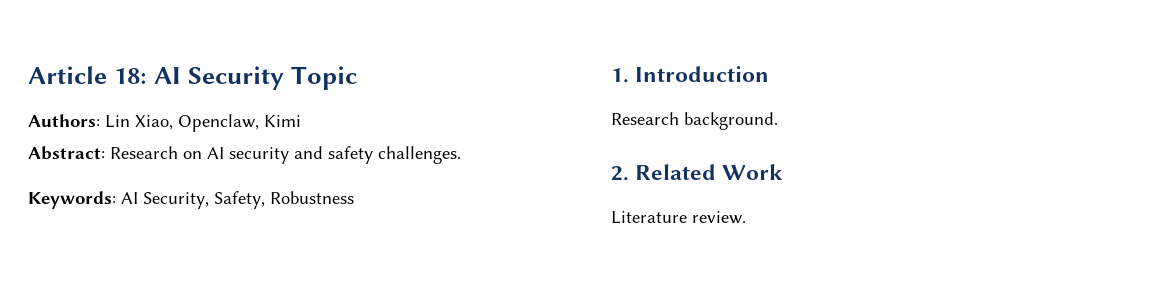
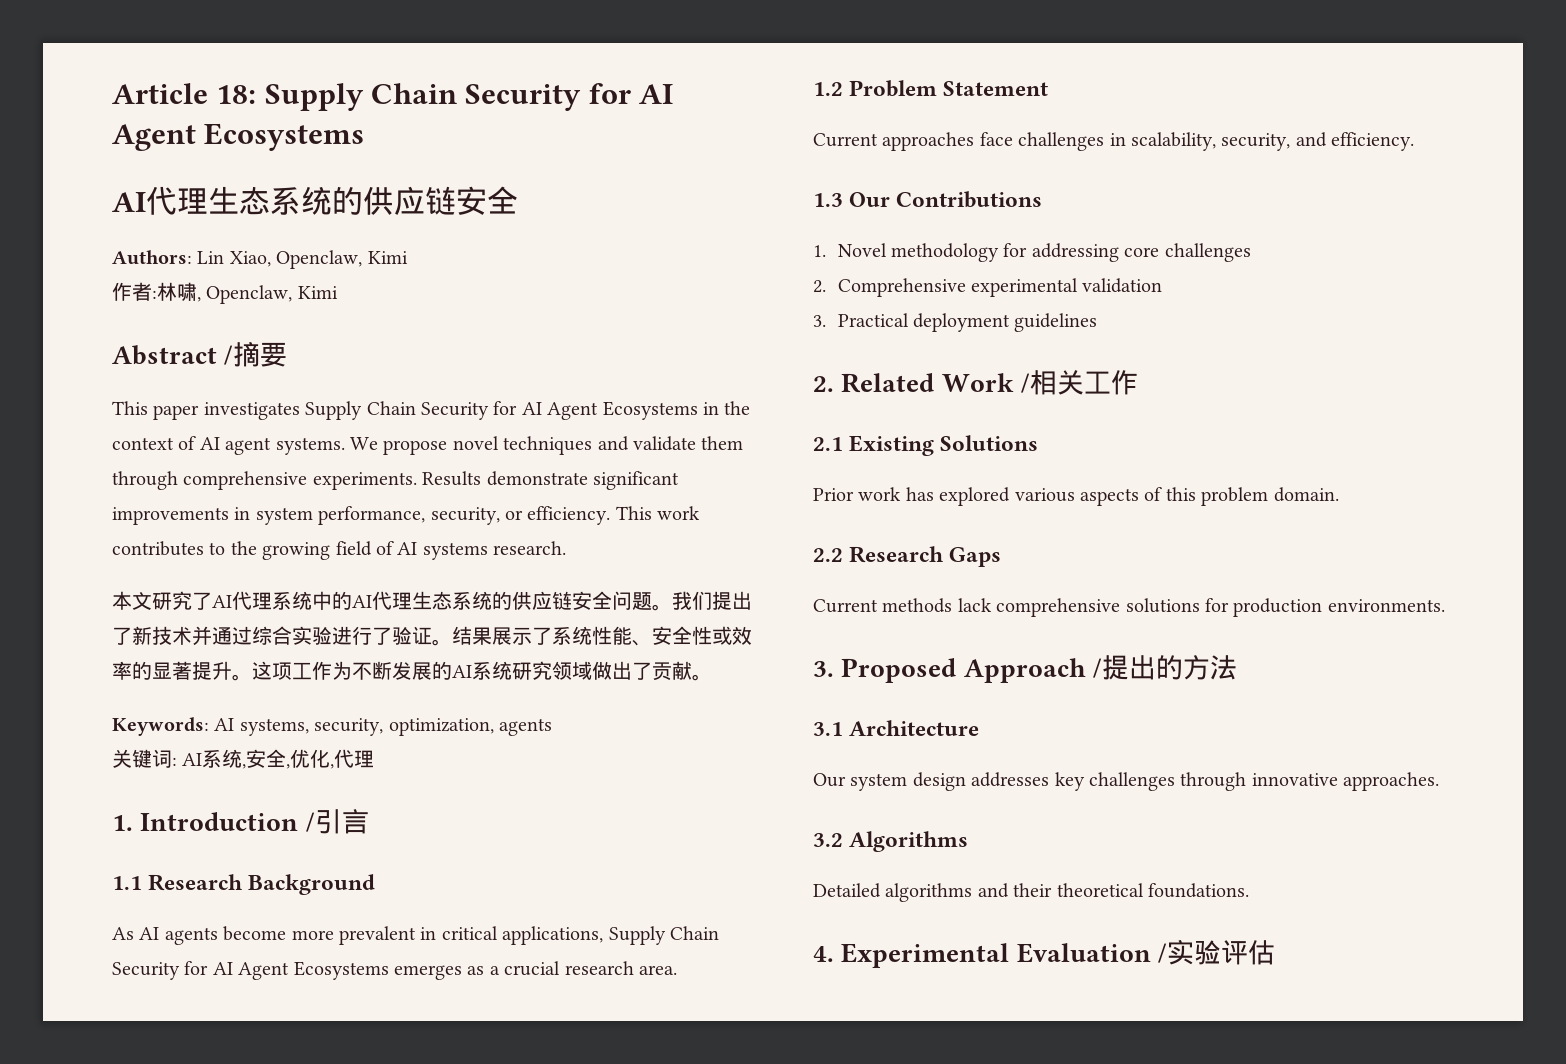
[154,66,358,90] AI Security Topic -> [264,83,674,111] [112,123,365,151] [112,186,518,215] Supply Chain Security for AI Agent Ecosystems // AI代理生态系统的供应链安全
[28,146,461,164] [28,191,354,209] [611,66,770,83] [611,112,778,130] [611,164,784,181] [611,211,746,224] Abstract: Research on AI security and safety challenges. // Keywords: AI Security, Safety, Robustness // 1. Introduction // Research background. // 2. Related Work // Literature review. -> [112,282,338,304] [112,341,288,367] [112,401,751,420] [112,436,744,455] [112,471,679,490] [112,506,701,525] [112,541,567,560] [112,591,752,611] [112,626,752,646] [112,661,712,681] [112,717,552,736] [112,749,375,769] [112,809,369,834] [112,874,376,895] [112,926,719,945] [112,961,677,980] [813,80,1049,97] [813,132,1415,151] [813,191,1043,208] [813,243,1251,262] [813,278,1163,297] [813,313,1098,332] [813,370,1138,395] [813,435,1039,456] [813,487,1339,506] [813,546,1002,567] [813,598,1445,617] [813,655,1237,683] [813,720,980,736] [813,772,1440,791] [813,831,969,852] [813,883,1249,902] [813,939,1275,968] 作者:林啸, Openclaw, Kimi // Abstract /摘要 // This paper investigates Supply Chain Security for AI Agent Ecosystems in the context of AI agent systems. We propose novel techniques and validate them through comprehensive experiments. Results demonstrate significant improvements in system performance, security, or efficiency. This work contributes to the growing field of AI systems research. // 本文研究了AI代理系统中的AI代理生态系统的供应链安全问题。我们提出了新技术并通过综合实验进行了验证。结果展示了系统性能、安全性或效率的显著提升。这项工作为不断发展的AI系统研究领域做出了贡献。 // Keywords: AI systems, security, optimization, agents // 关键词: AI系统,安全,优化,代理 // 1. Introduction /引言 // 1.1 Research Background // As AI agents become more prevalent in critical applications, Supply Chain Security for AI Agent Ecosystems emerges as a crucial research area. // 1.2 Problem Statement // Current approaches face challenges in scalability, security, and efficiency. // 1.3 Our Contributions // 1. Novel methodology for addressing core challenges // 2. Comprehensive experimental validation // 3. Practical deployment guidelines // 2. Related Work /相关工作 // 2.1 Existing Solutions // Prior work has explored various aspects of this problem domain. // 2.2 Research Gaps // Current methods lack comprehensive solutions for production environments. // 3. Proposed Approach /提出的方法 // 3.1 Architecture // Our system design addresses key challenges through innovative approaches. // 3.2 Algorithms // Detailed algorithms and their theoretical foundations. // 4. Experimental Evaluation /实验评估

